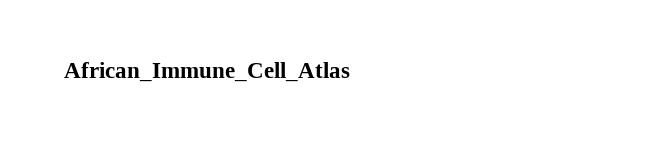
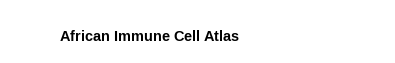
[64,62,350,82] African_Immune_Cell_Atlas -> [60,30,239,41] African Immune Cell Atlas

